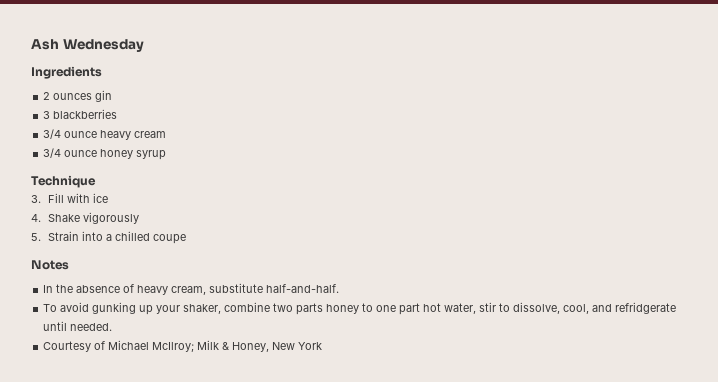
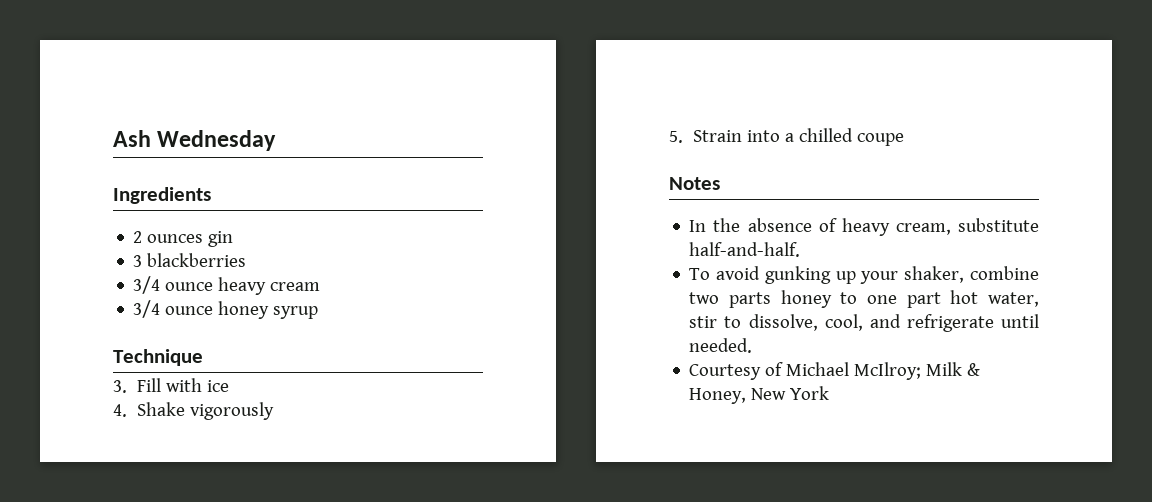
[615,302,677,314] refridgerate -> [906,314,994,332] refrigerate

